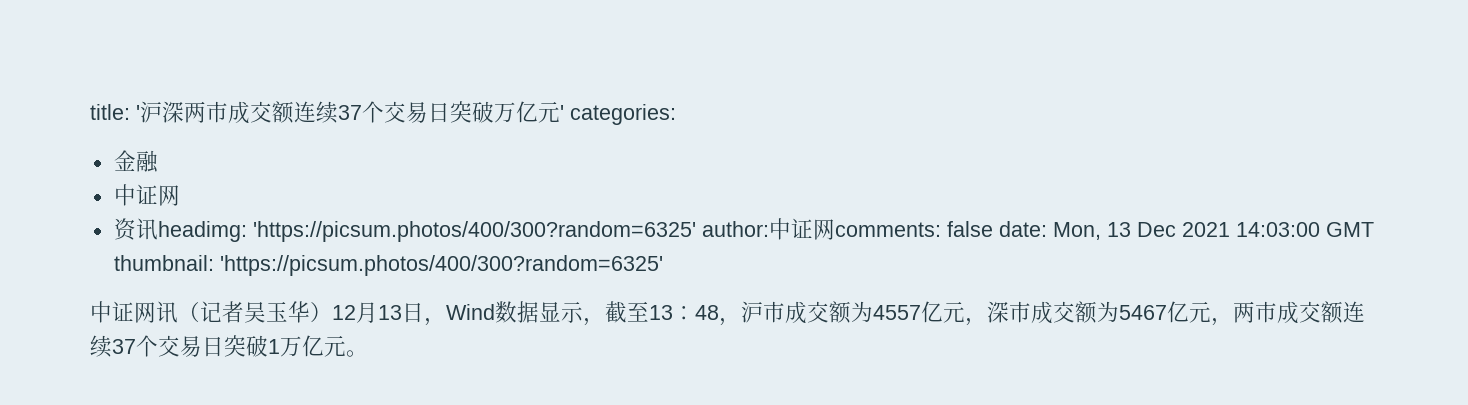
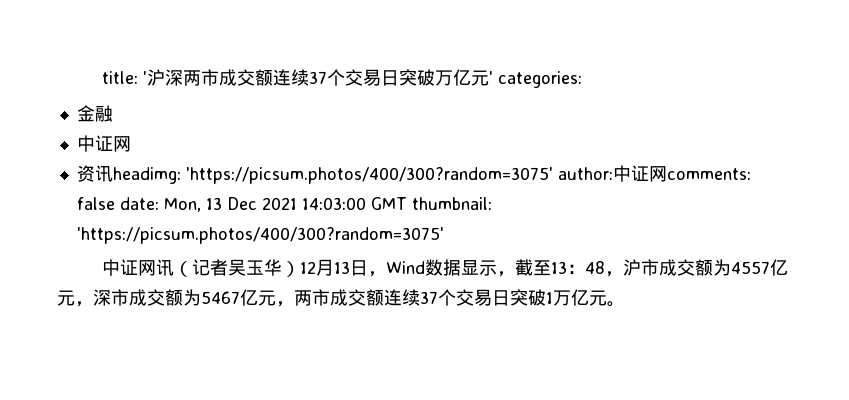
[252,221,696,242] 'https://picsum.photos/400/300?random=6325' -> [185,167,553,184] 'https://picsum.photos/400/300?random=3075'
[219,255,663,276] 'https://picsum.photos/400/300?random=6325' -> [76,227,444,244] 'https://picsum.photos/400/300?random=3075'

